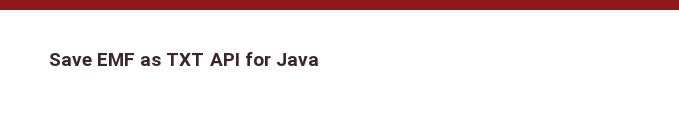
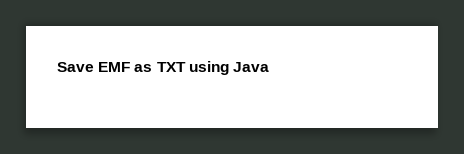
[209,52,271,66] API for -> [188,61,229,75] using

